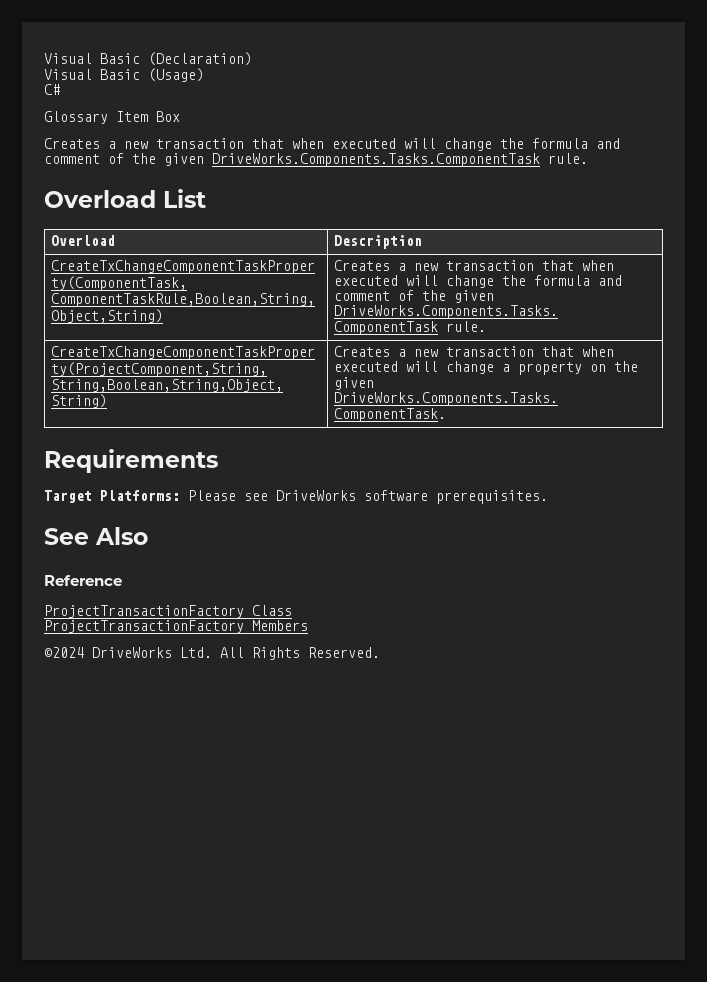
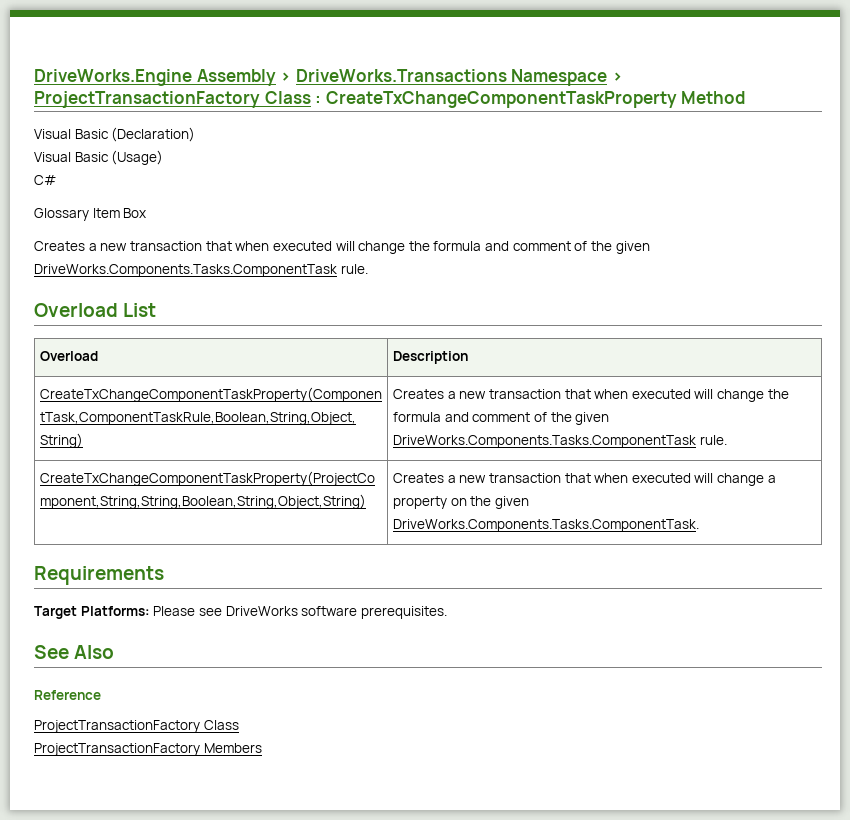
(44, 58) none -> [34,69,623,86] [34,91,746,108] DriveWorks.Engine Assembly > DriveWorks.Transactions Namespace > ProjectTransactionFactory Class : CreateTxChangeComponentTaskProperty Method //
[44,647,380,660] // ©2024 DriveWorks Ltd. All Rights Reserved. -> (262, 748) none

